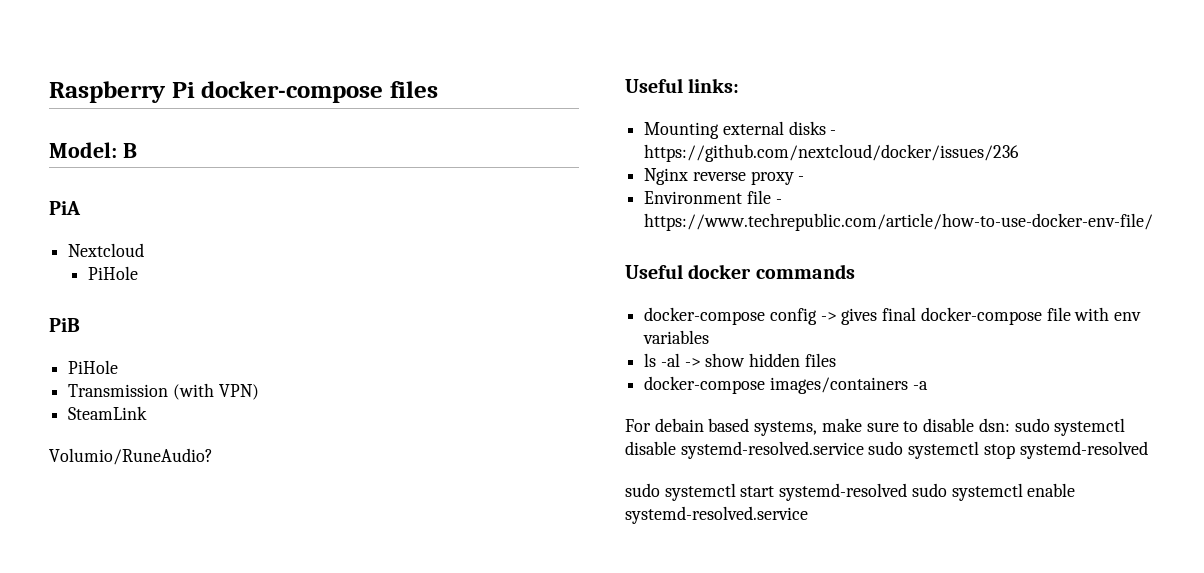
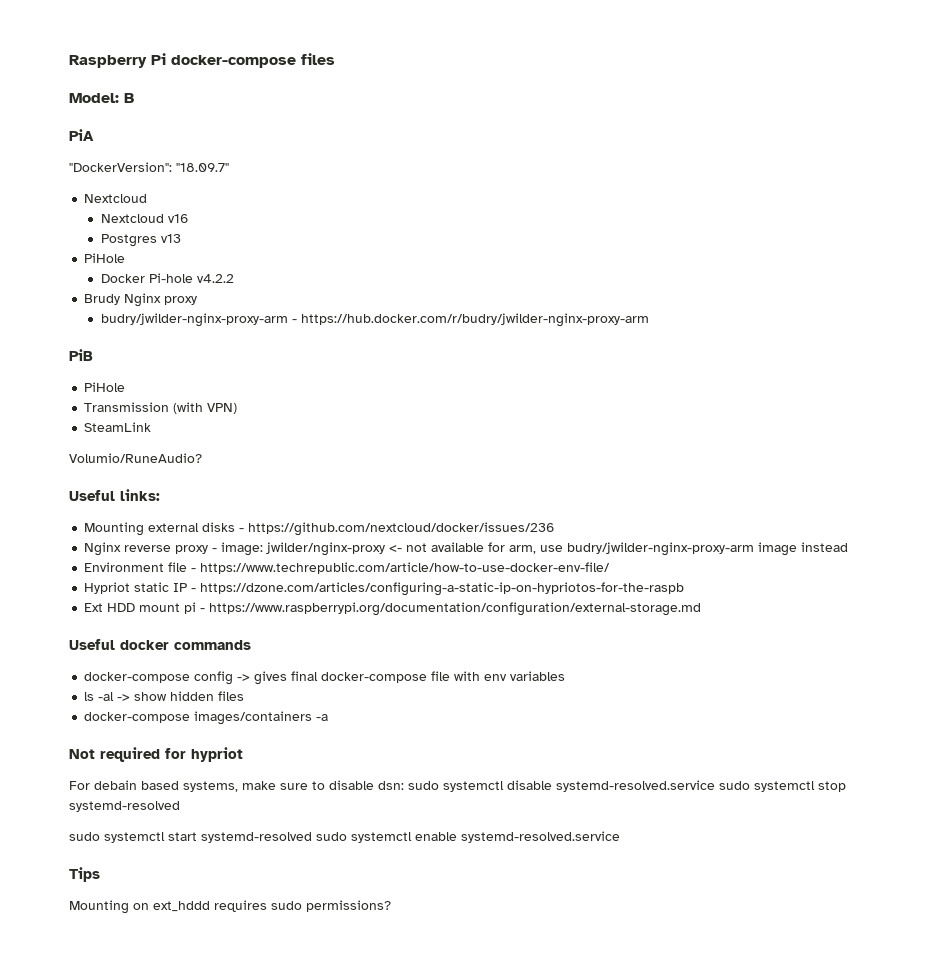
(81, 208) none -> [69,162,229,172] // "DockerVersion": "18.09.7"
[87,266,138,280] PiHole -> [101,214,189,223] [101,234,182,247] [84,253,126,263] [101,273,235,283] [84,293,198,307] [101,313,650,327] Nextcloud v16 // Postgres v13 // PiHole // Docker Pi-hole v4.2.2 // Brudy Nginx proxy // budry/jwilder-nginx-proxy-arm - https://hub.docker.com/r/budry/jwilder-nginx-proxy-arm
[644,190,782,204] [644,213,1154,231] // Environment file - https://www.techrepublic.com/article/how-to-use-docker-env-file/ -> [221,542,849,556] [84,562,611,574] [84,582,685,596] [84,602,702,616] image: jwilder/nginx-proxy <- not available for arm, use budry/jwilder-nginx-proxy-arm image instead // Environment file - https://www.techrepublic.com/article/how-to-use-docker-env-file/ // Hypriot static IP - https://dzone.com/articles/configuring-a-static-ip-on-hypriotos-for-the-raspb // Ext HDD mount pi - https://www.raspberrypi.org/documentation/configuration/external-storage.md
(928, 385) none -> [69,747,243,762] // Not required for hypriot
(808, 515) none -> [69,867,100,882] [69,900,391,914] // Tips // Mounting on ext_hddd requires sudo permissions?

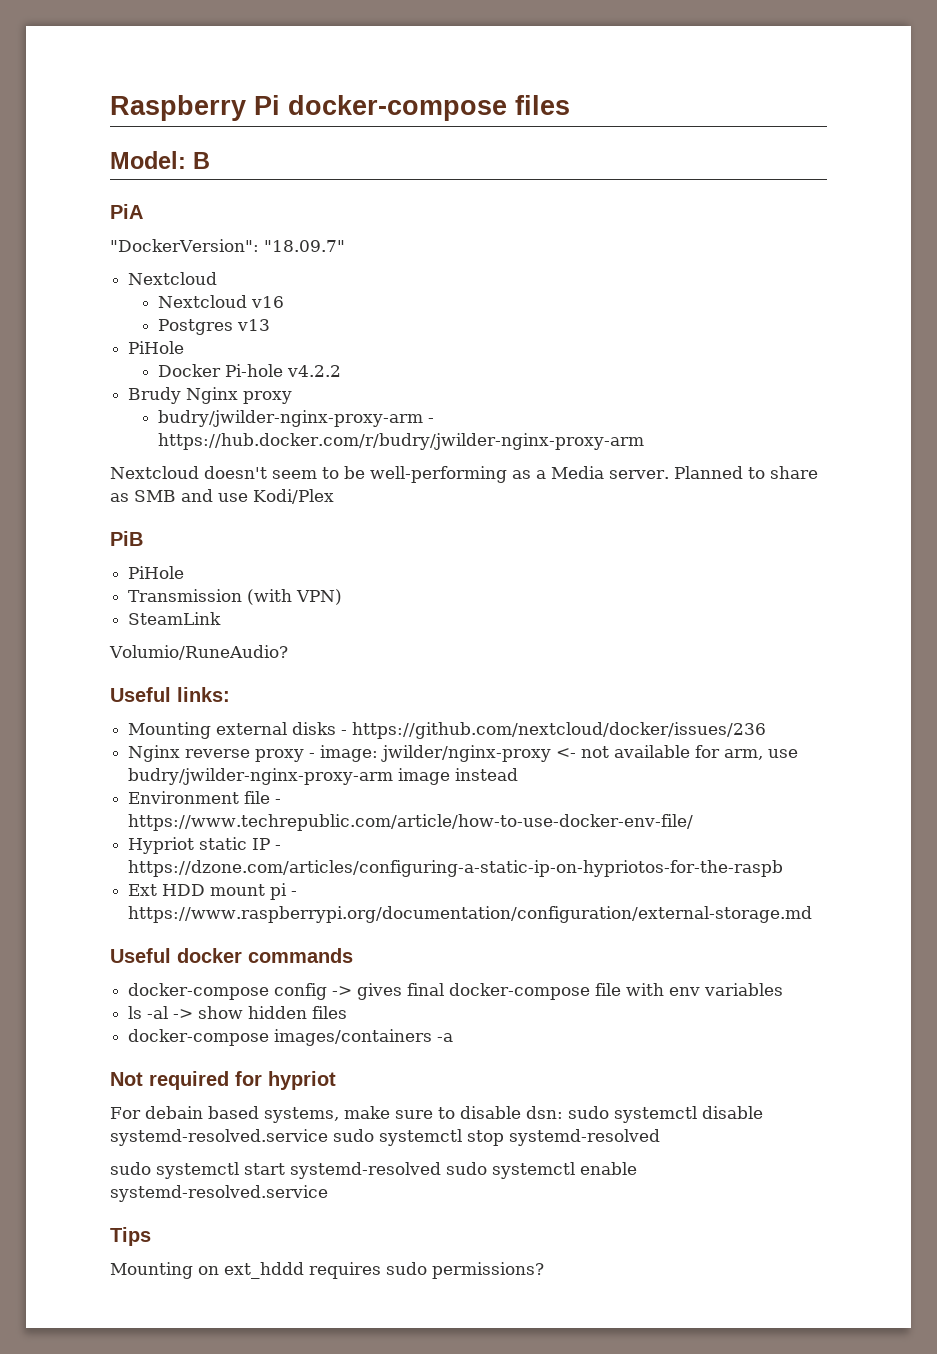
(650, 320) none -> [110,466,818,483] [110,489,334,504] // Nextcloud doesn't seem to be well-performing as a Media server. Planned to share as SMB and use Kodi/Plex

